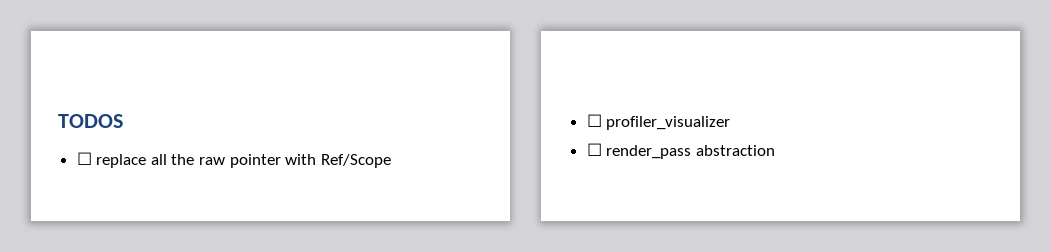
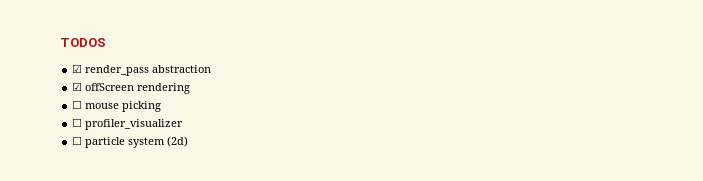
[76,152,391,168] ☐ replace all the raw pointer with Ref/Scope -> [72,64,212,76] [72,82,191,94] [72,100,162,112] ☑ render_pass abstraction // ☑ offScreen rendering // ☐ mouse picking
[606,145,775,159] render_pass abstraction -> [85,136,189,148] particle system (2d)

